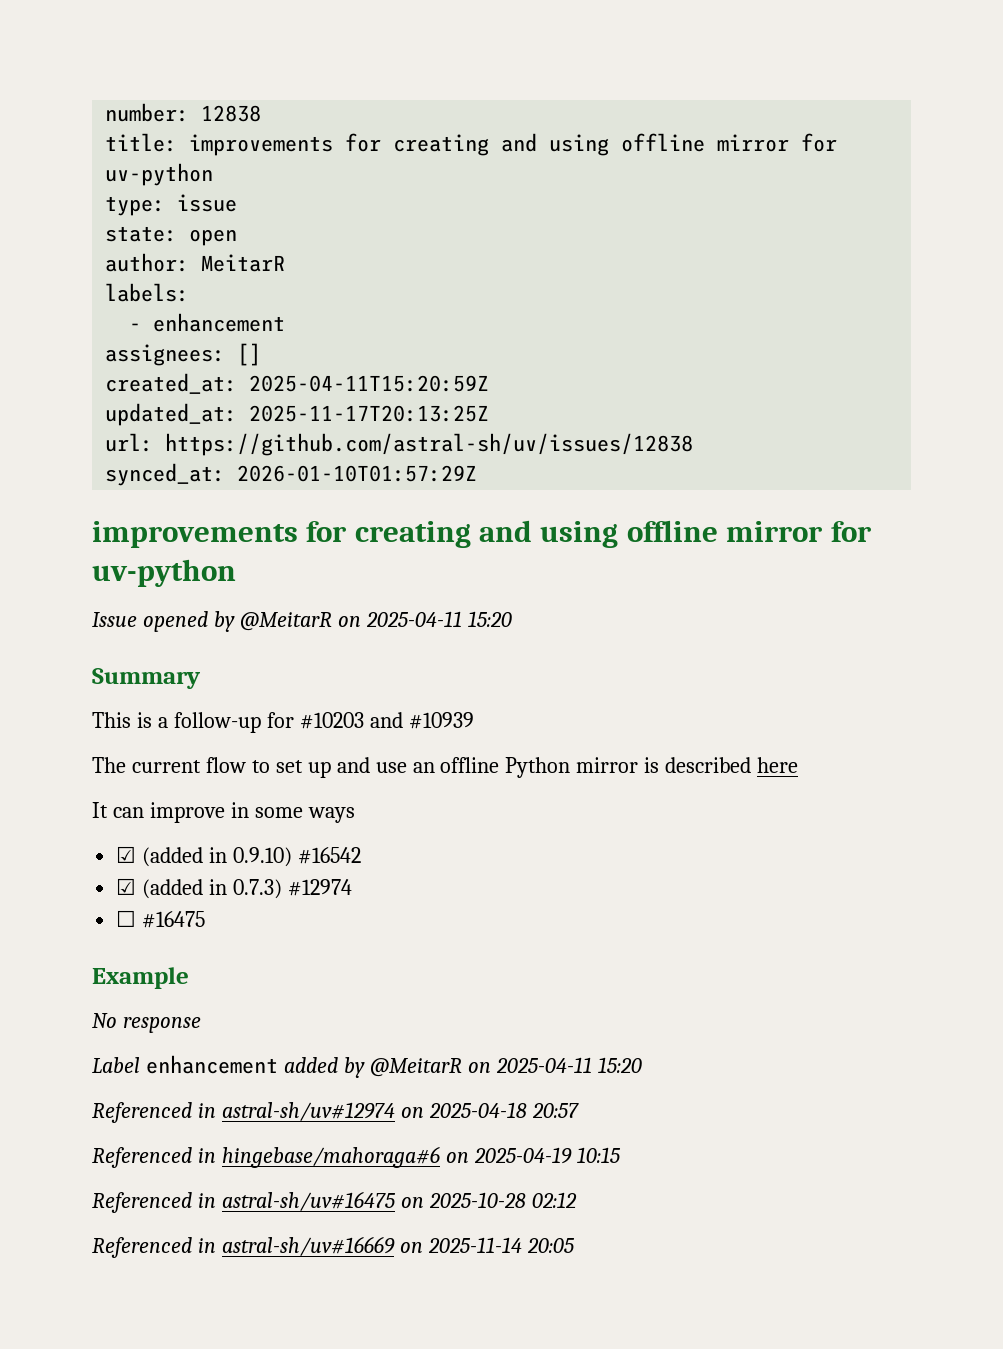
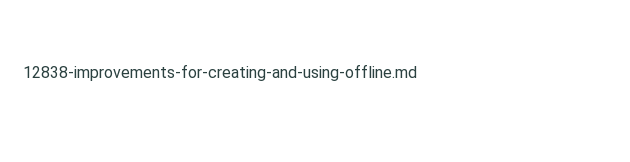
[105,103,262,122] [105,133,838,156] [105,163,214,186] [105,194,238,216] [105,226,238,246] [105,253,286,272] [105,283,190,302] [129,313,286,332] [105,343,262,366] [105,373,490,394] [105,403,490,426] [105,433,694,456] [105,463,478,486] [92,520,872,548] [92,559,236,587] [92,611,512,632] [92,668,201,689] [92,712,474,733] [92,757,799,778] [92,802,355,823] [116,846,361,867] [116,878,352,899] [116,910,206,928] [92,967,189,989] [92,1013,201,1033] [92,1055,642,1078] [92,1102,579,1123] [92,1146,621,1168] [92,1191,577,1213] [92,1236,575,1258] number: 12838 // title: improvements for creating and using offline mirror for uv-python // type: issue // state: open // author: MeitarR // labels: // - enhancement // assignees: [] // created_at: 2025-04-11T15:20:59Z // updated_at: 2025-11-17T20:13:25Z // url: https://github.com/astral-sh/uv/issues/12838 // synced_at: 2026-01-10T01:57:29Z // improvements for creating and using offline mirror for uv-python // Issue opened by @MeitarR on 2025-04-11 15:20 // Summary // This is a follow-up for #10203 and #10939 // The current flow to set up and use an offline Python mirror is described here // It can improve in some ways // ☑ (added in 0.9.10) #16542 // ☑ (added in 0.7.3) #12974 // ☐ #16475 // Example // No response // Label enhancement added by @MeitarR on 2025-04-11 15:20 // Referenced in astral-sh/uv#12974 on 2025-04-18 20:57 // Referenced in hingebase/mahoraga#6 on 2025-04-19 10:15 // Referenced in astral-sh/uv#16475 on 2025-10-28 02:12 // Referenced in astral-sh/uv#16669 on 2025-11-14 20:05 -> [23,64,417,81] 12838-improvements-for-creating-and-using-offline.md

